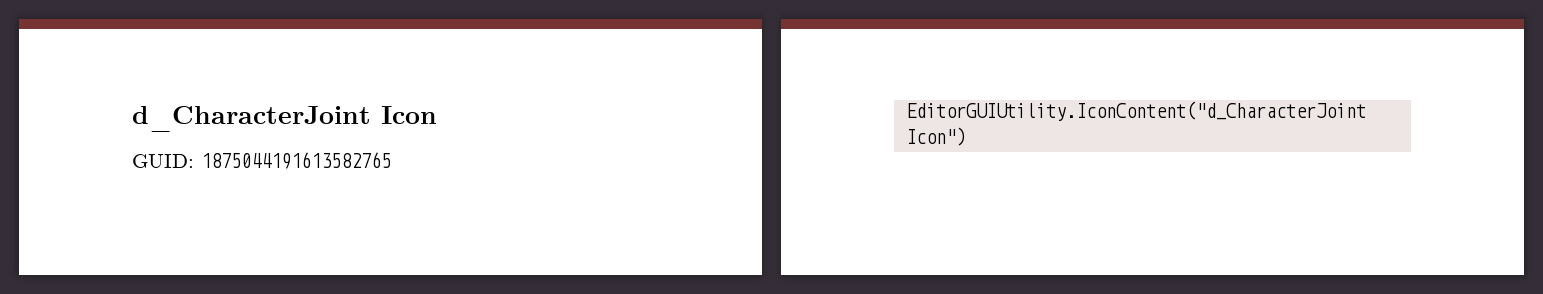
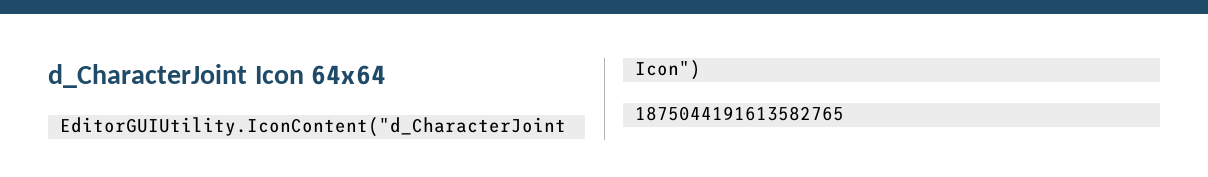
[132,152,391,169] // GUID: 1875044191613582765 -> [311,65,387,85] 64x64
(967, 136) none -> [635,106,844,121] // 1875044191613582765

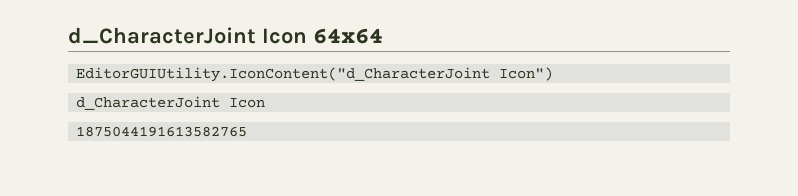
(701, 70) none -> [75,96,265,110] // d_CharacterJoint Icon

